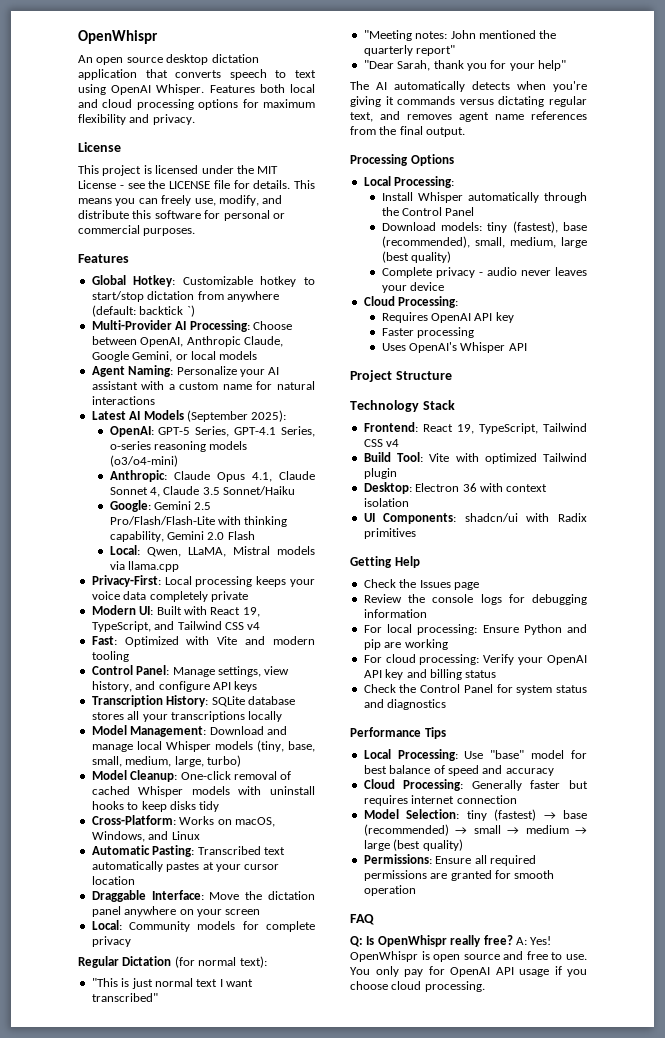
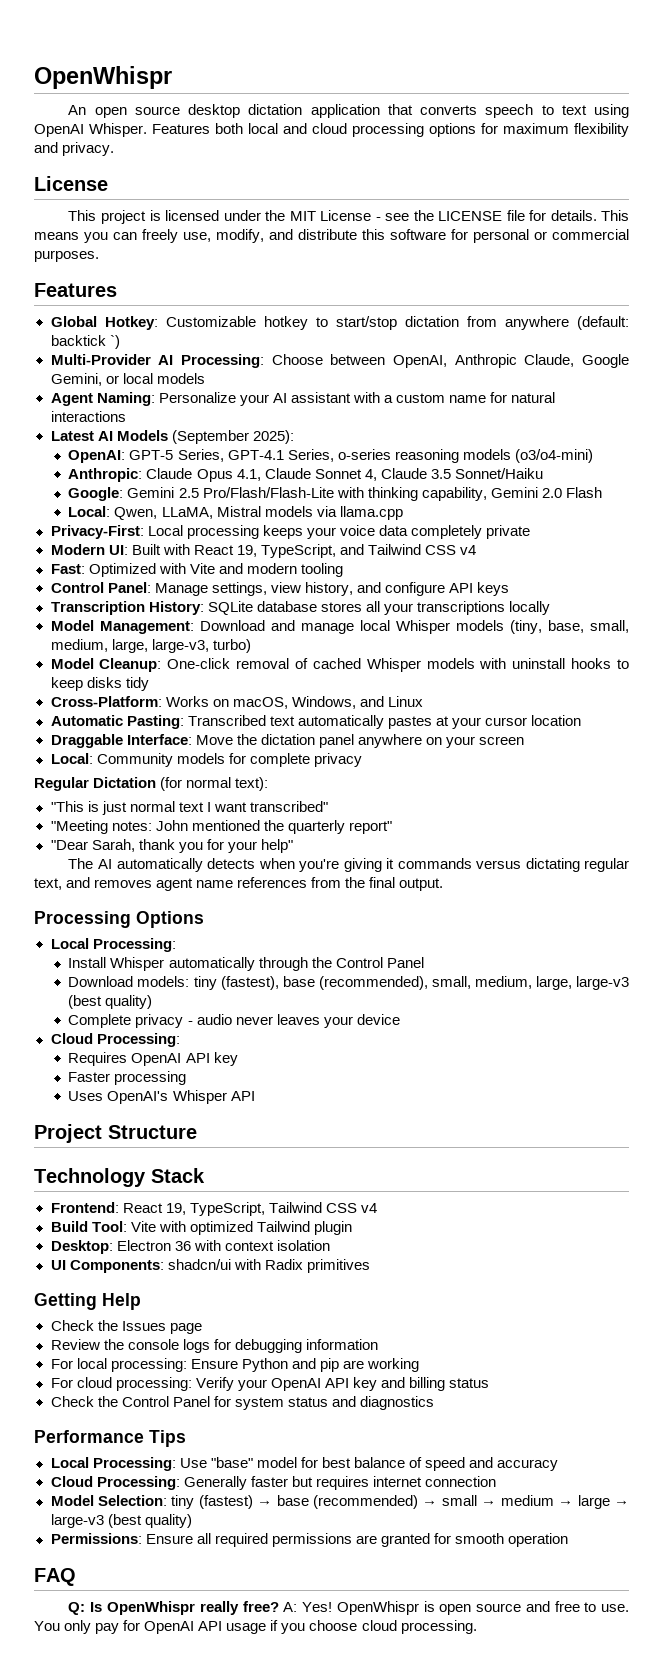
(204, 761) none -> [151,639,209,653] large-v3,
[561,237,587,248] large -> [535,976,629,990] large, large-v3
(390, 845) none -> [613,1500,629,1506] [50,1514,104,1528] → large-v3

